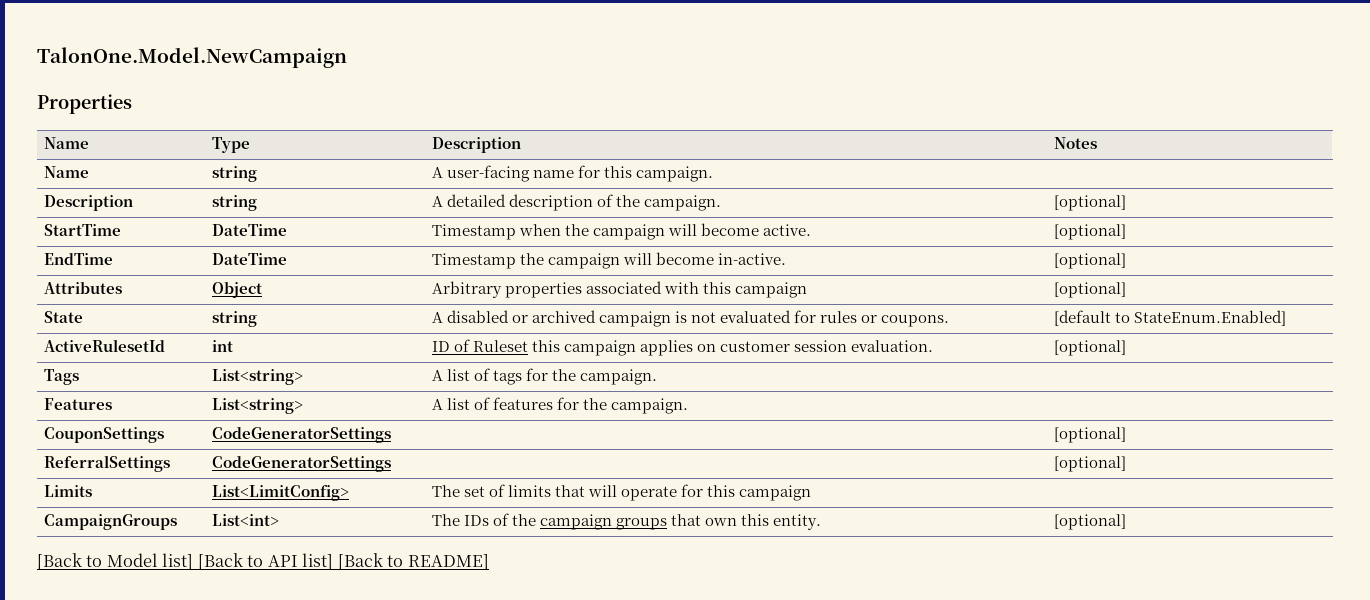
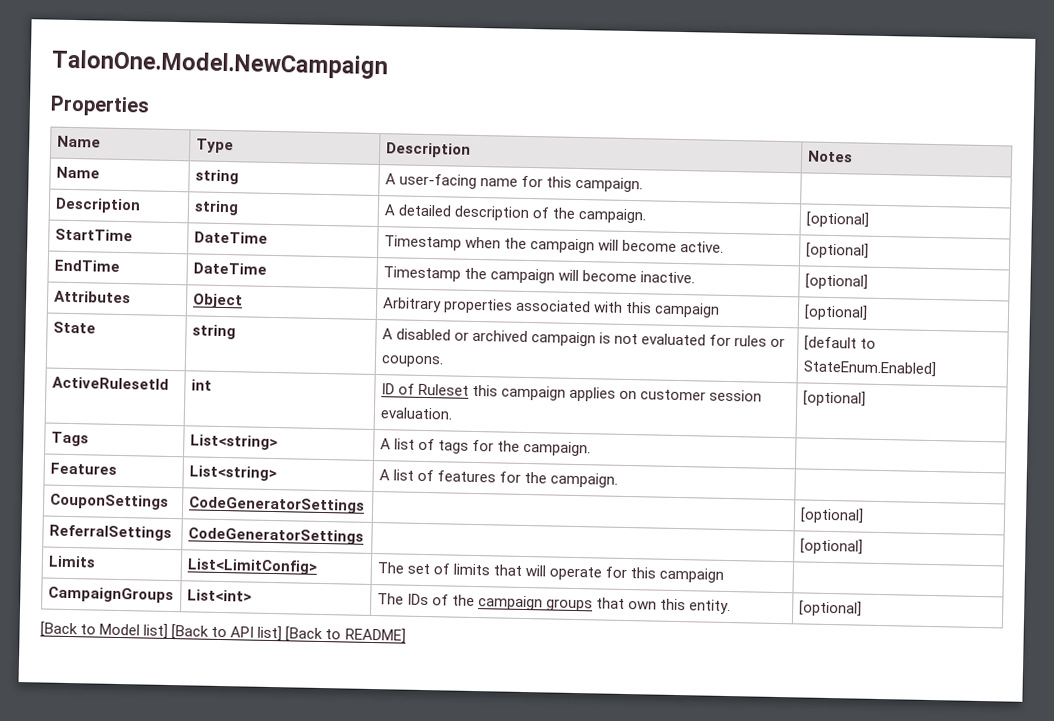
[717,253,786,265] in-active. -> [640,271,696,284] inactive.

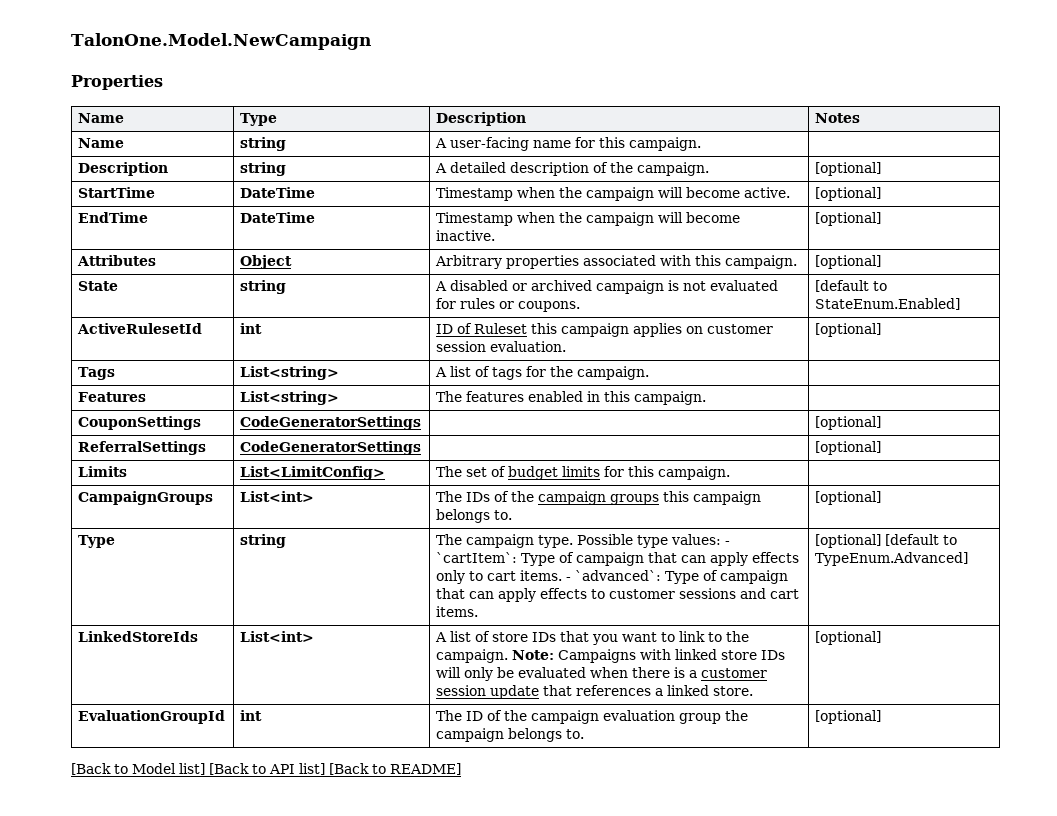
(461, 274) none -> [517,212,556,223] when
[654,302,721,318] campaign -> [725,255,798,269] campaign.
[378,469,548,484] A list of features for the -> [436,391,631,402] The features enabled in this
[453,563,725,583] limits that will operate for this campaign -> [508,466,731,480] budget limits for this campaign.
[596,597,732,615] that own this entity. -> [663,491,762,505] [436,509,513,523] [815,491,882,505] [78,535,116,548] [240,534,287,548] [436,534,731,548] [436,552,800,566] [436,570,789,584] [436,588,800,602] [436,606,479,617] [815,534,958,548] [815,552,969,566] [78,631,199,642] [240,631,315,642] [435,631,750,645] [436,649,786,663] [436,667,768,681] [436,685,754,699] [815,631,882,645] [78,710,226,724] [240,710,263,721] [436,710,749,724] [436,728,585,742] this campaign belongs to. | [optional] // Type | string | The campaign type. Possible type values: - `cartItem`: Type of campaign that can apply effects only to cart items. - `advanced`: Type of campaign that can apply effects to customer sessions and cart items. | [optional] [default to TypeEnum.Advanced] // LinkedStoreIds | List<int> | A list of store IDs that you want to link to the campaign. Note: Campaigns with linked store IDs will only be evaluated when there is a customer session update that references a linked store. | [optional] // EvaluationGroupId | int | The ID of the campaign evaluation group the campaign belongs to.

